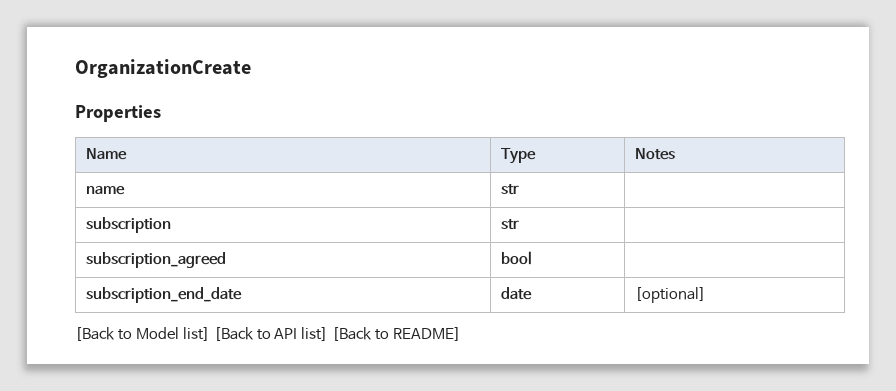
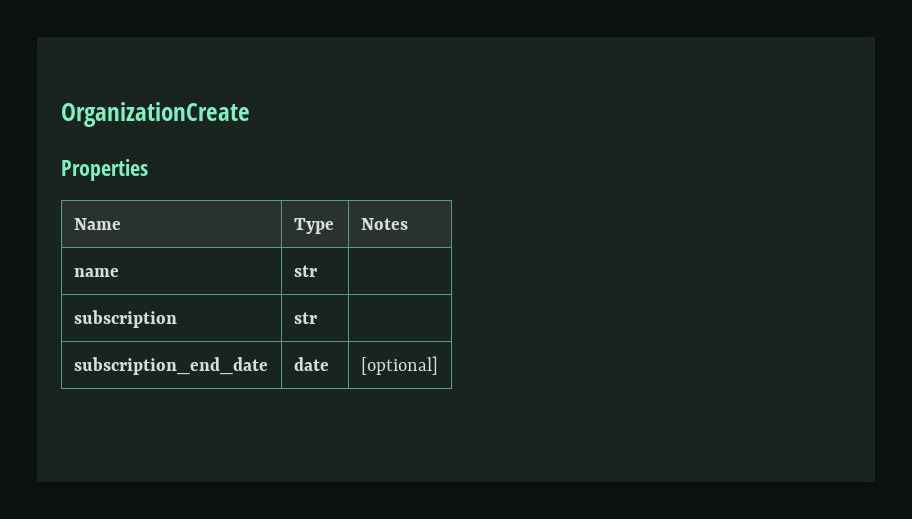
[86,252,227,268] [501,251,533,265] // subscription_agreed | bool | -> (317, 318) none
[75,327,462,341] // [Back to Model list] [Back to API list] [Back to README] -> (438, 365) none

